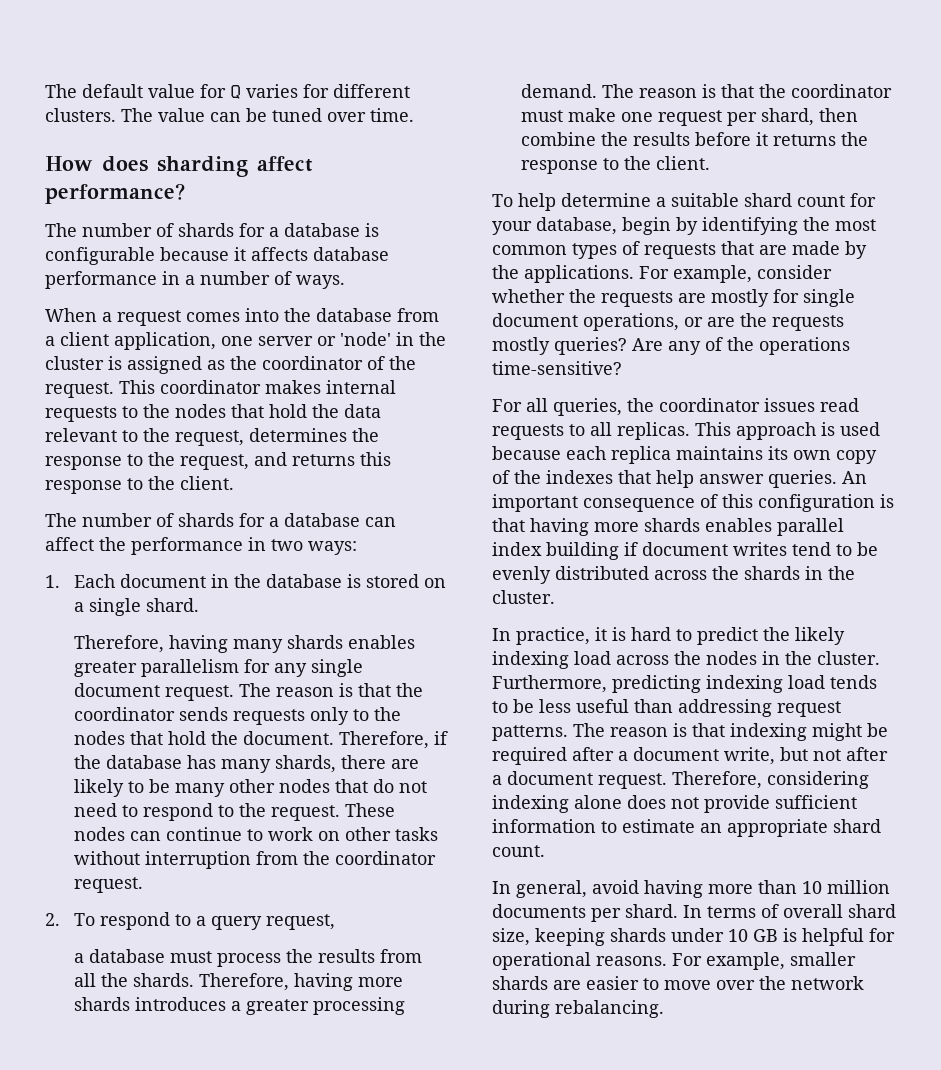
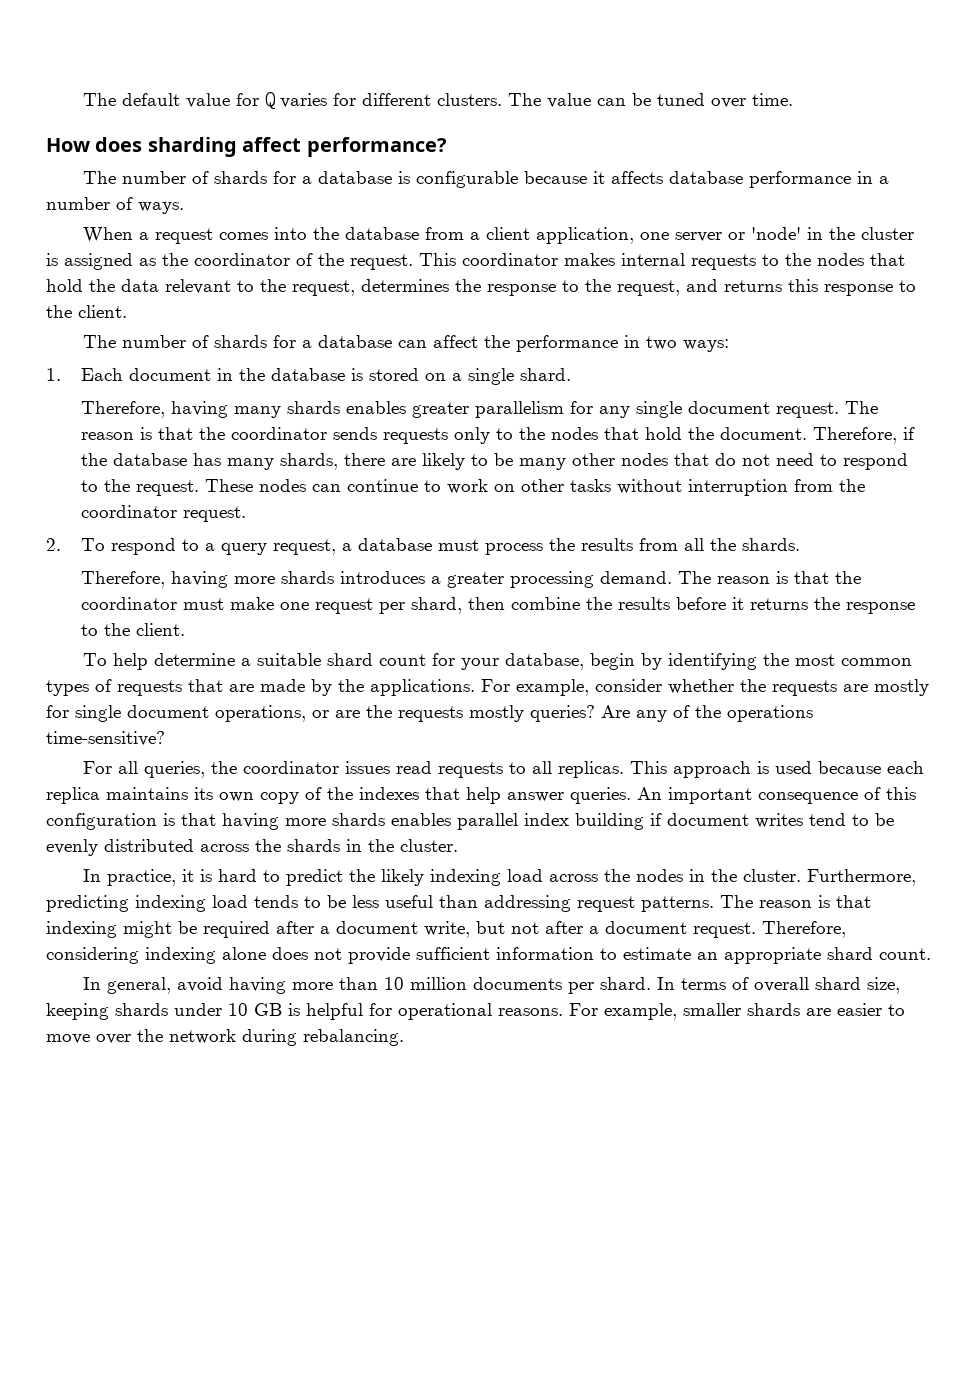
(336, 922) // -> (337, 547) none
(195, 980) none -> (801, 544) //

